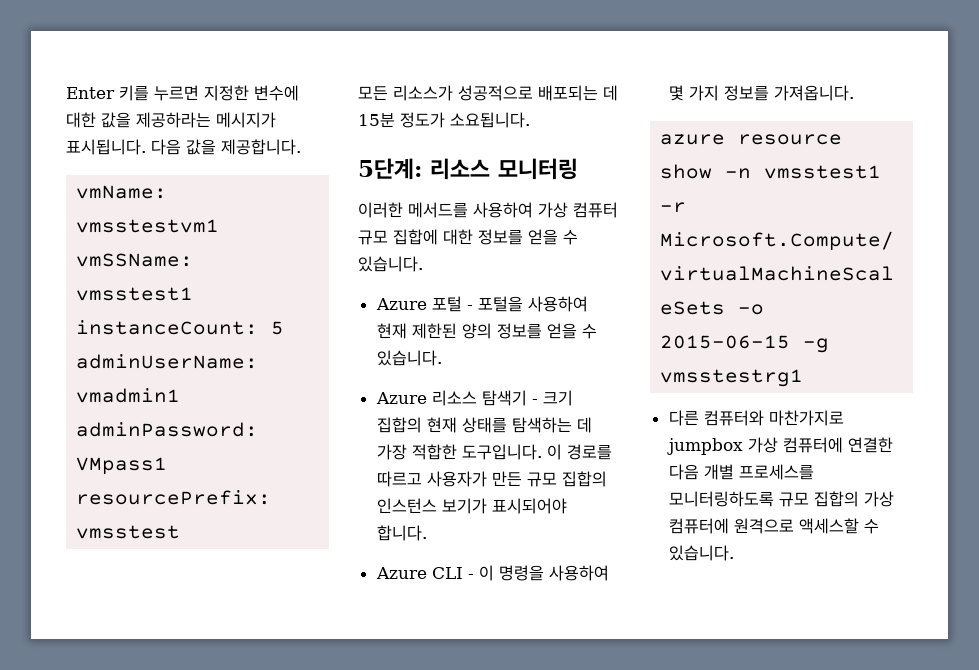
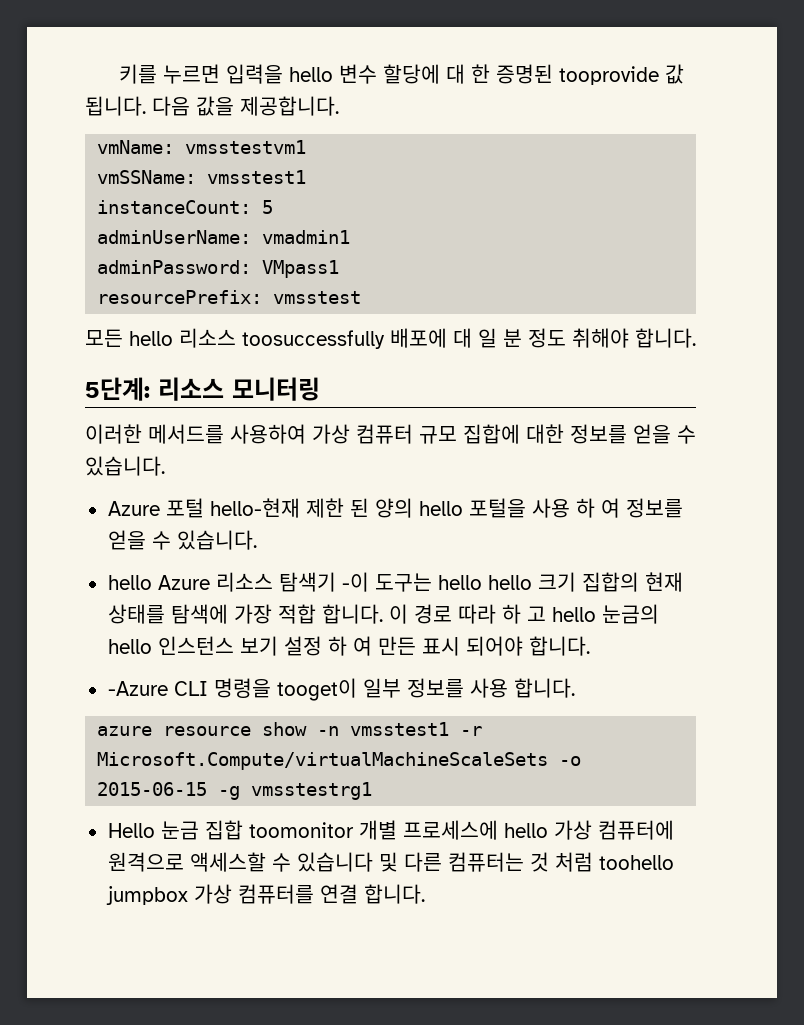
[66,87,115,99] Enter -> (119, 74) none
[204,85,299,101] [66,112,276,128] [66,139,146,155] 지정한 변수에 대한 값을 제공하라는 메시지가 표시됩니다. -> [226,64,685,85] [85,96,146,116] 입력을 hello 변수 할당에 대 한 증명된 tooprovide 값 됩니다.
[393,85,618,101] [358,112,530,128] 리소스가 성공적으로 배포되는 데 15분 정도가 소요됩니다. -> [129,328,696,349] hello 리소스 toosuccessfully 배포에 대 일 분 정도 취해야 합니다.
[466,296,588,312] [376,323,597,339] [376,350,442,366] - 포털을 사용하여 현재 제한된 양의 정보를 얻을 수 있습니다. // -> [209,498,683,518] [107,530,257,550] [107,575,152,590] hello-현재 제한 된 양의 hello 포털을 사용 하 여 정보를 얻을 수 있습니다. // hello
[531,390,573,406] [376,417,592,433] [376,444,612,460] [376,471,607,487] [376,498,567,514] [376,525,427,541] [375,565,609,581] [668,85,854,101] - 크기 집합의 현재 상태를 탐색하는 데 가장 적합한 도구입니다. 이 경로를 따르고 사용자가 만든 규모 집합의 인스턴스 보기가 표시되어야 합니다. // Azure CLI - 이 명령을 사용하여 몇 가지 정보를 가져옵니다. -> [341,572,683,592] [107,604,659,624] [107,636,590,656] [107,678,575,701] -이 도구는 hello hello 크기 집합의 현재 상태를 탐색에 가장 적합 합니다. 이 경로 따라 하 고 hello 눈금의 hello 인스턴스 보기 설정 하 여 만든 표시 되어야 합니다. // -Azure CLI 명령을 tooget이 일부 정보를 사용 합니다.
[668,410,844,426] [666,437,893,455] [668,464,814,480] [668,491,859,507] 다른 컴퓨터와 마찬가지로 jumpbox 가상 컴퓨터에 연결한 다음 개별 프로세스를 모니터링하도록 규모 집합의 -> [107,820,548,840] Hello 눈금 집합 toomonitor 개별 프로세스에 hello
[668,545,734,561] 있습니다. -> [296,852,674,872] [105,884,425,905] 있습니다 및 다른 컴퓨터는 것 처럼 toohello jumpbox 가상 컴퓨터를 연결 합니다.

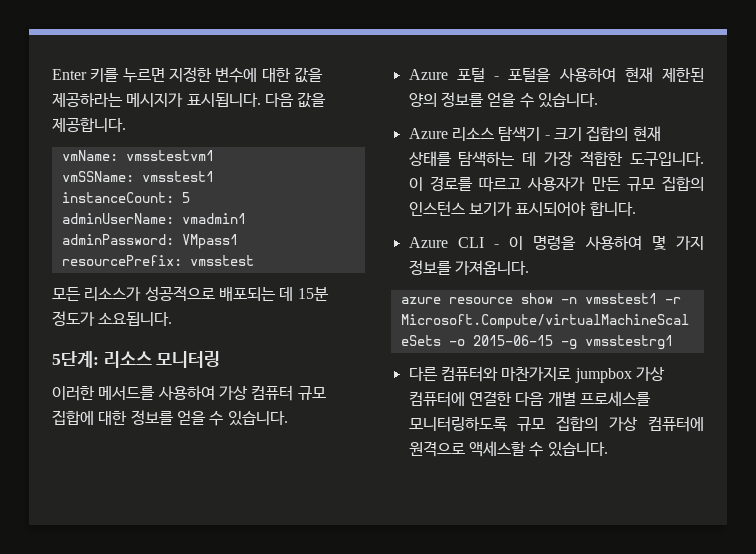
(119, 74) none -> [52,69,87,80] Enter
[226,64,685,85] [85,96,146,116] 입력을 hello 변수 할당에 대 한 증명된 tooprovide 값 됩니다. -> [168,67,323,83] [52,92,261,107] 지정한 변수에 대한 값을 제공하라는 메시지가 표시됩니다.
[129,328,696,349] hello 리소스 toosuccessfully 배포에 대 일 분 정도 취해야 합니다. -> [84,286,329,302] [52,311,173,326] 리소스가 성공적으로 배포되는 데 15분 정도가 소요됩니다.
[209,498,683,518] [107,530,257,550] [107,575,152,590] hello-현재 제한 된 양의 hello 포털을 사용 하 여 정보를 얻을 수 있습니다. // hello -> [494,67,704,82] [408,92,598,108] - 포털을 사용하여 현재 제한된 양의 정보를 얻을 수 있습니다. //
[341,572,683,592] [107,604,659,624] [107,636,590,656] [107,678,575,701] -이 도구는 hello hello 크기 집합의 현재 상태를 탐색에 가장 적합 합니다. 이 경로 따라 하 고 hello 눈금의 hello 인스턴스 보기 설정 하 여 만든 표시 되어야 합니다. // -Azure CLI 명령을 tooget이 일부 정보를 사용 합니다. -> [544,126,661,141] [408,151,704,167] [408,176,704,192] [408,201,636,216] [408,235,704,250] [408,260,529,275] - 크기 집합의 현재 상태를 탐색하는 데 가장 적합한 도구입니다. 이 경로를 따르고 사용자가 만든 규모 집합의 인스턴스 보기가 표시되어야 합니다. // Azure CLI - 이 명령을 사용하여 몇 가지 정보를 가져옵니다.
[107,820,548,840] Hello 눈금 집합 toomonitor 개별 프로세스에 hello -> [408,366,665,383] [408,391,651,407] [408,416,599,432] 다른 컴퓨터와 마찬가지로 jumpbox 가상 컴퓨터에 연결한 다음 개별 프로세스를 모니터링하도록 규모 집합의
[296,852,674,872] [105,884,425,905] 있습니다 및 다른 컴퓨터는 것 처럼 toohello jumpbox 가상 컴퓨터를 연결 합니다. -> [547,442,608,457] 있습니다.

